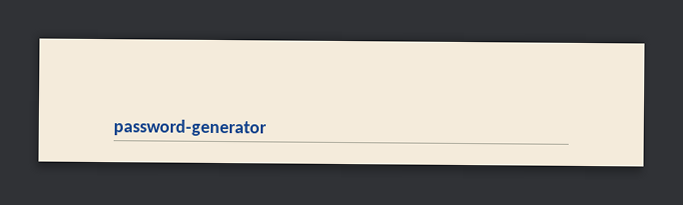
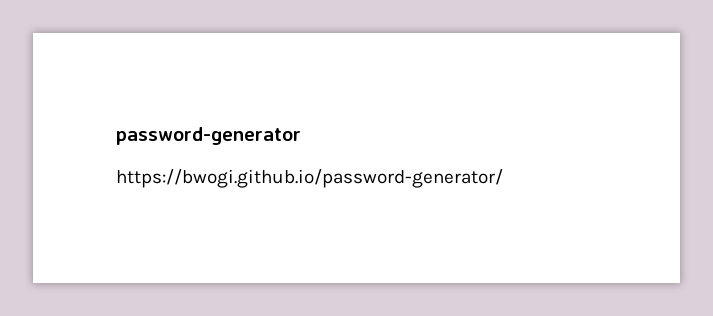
(267, 128) none -> [116,169,503,188] // https://bwogi.github.io/password-generator/

